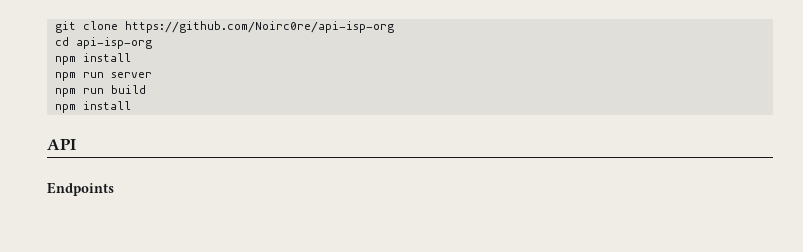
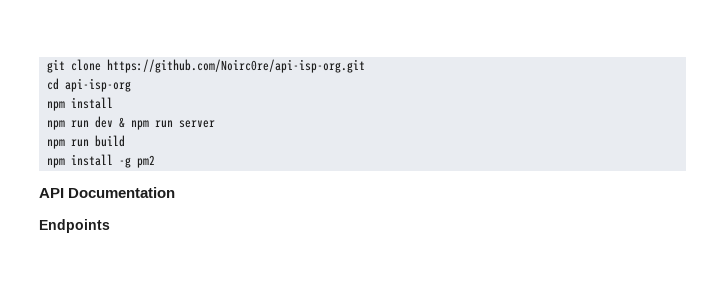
[124,21,394,33] https://github.com/Noirc0re/api-isp-org -> [106,59,365,73] https://github.com/Noirc0re/api-isp-org.git
(104, 75) none -> [94,116,173,130] dev & npm run
(131, 105) none -> [118,155,155,168] -g pm2
(76, 144) none -> [68,187,176,198] Documentation

